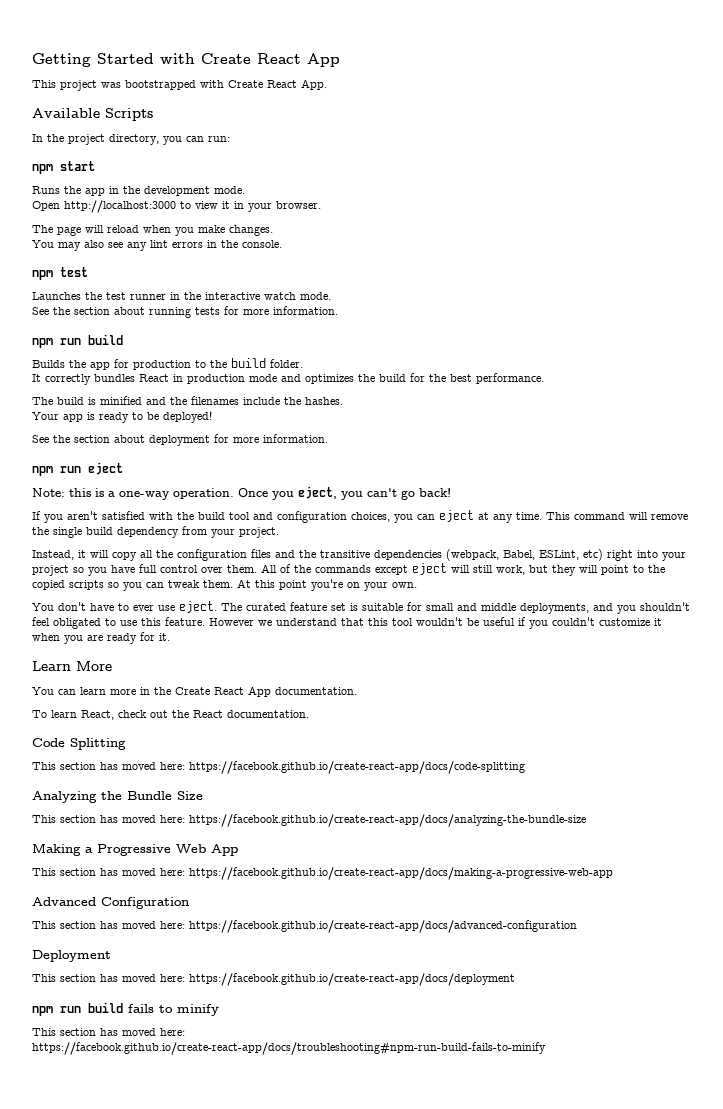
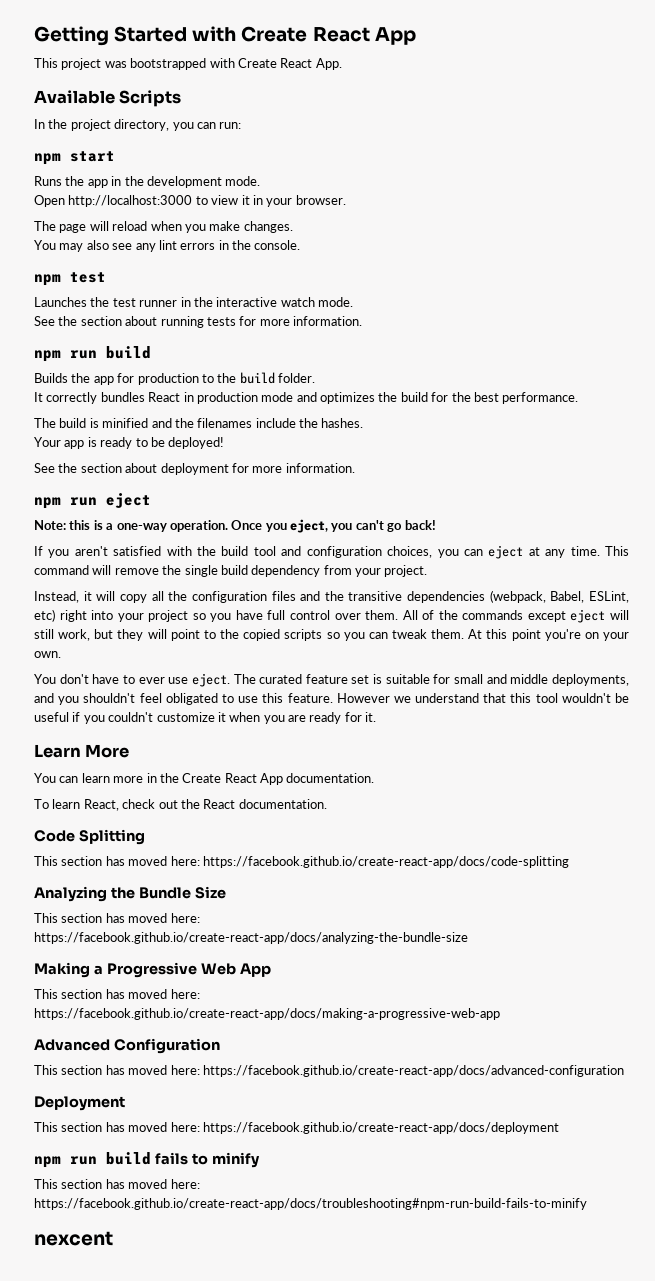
(546, 1048) none -> [34,1231,113,1246] // nexcent

